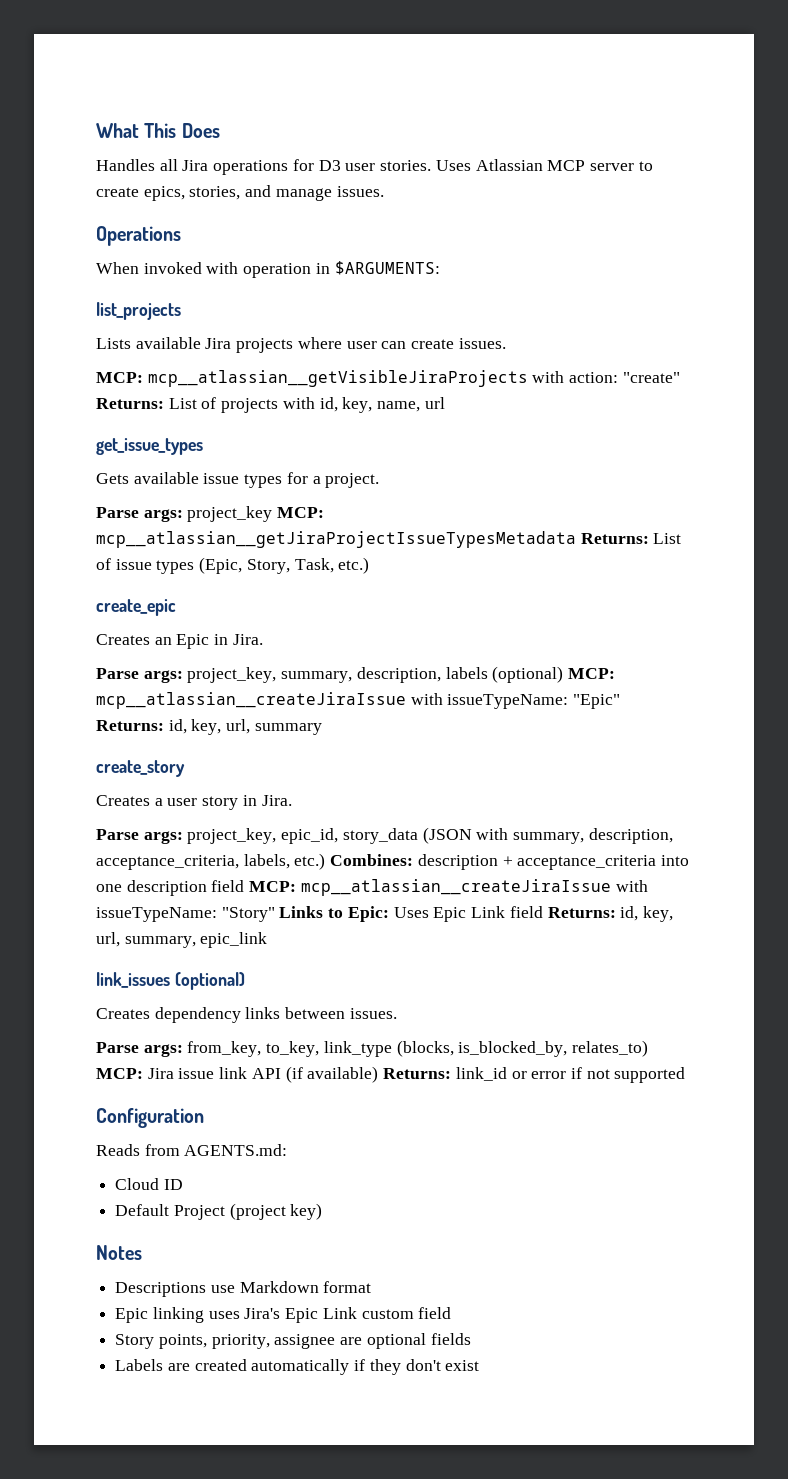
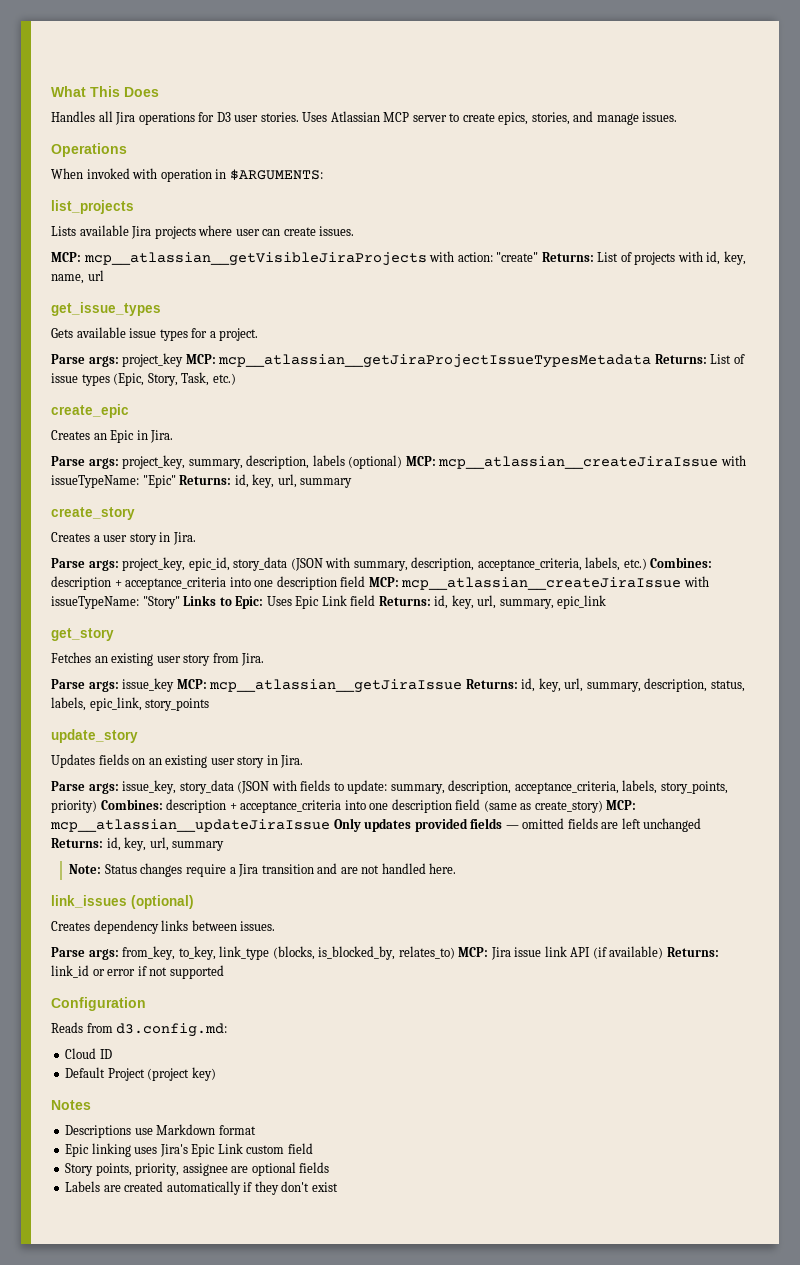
(268, 940) none -> [51,628,114,641] [51,652,265,666] [51,678,745,693] [51,697,210,711] [51,729,138,743] [51,754,304,768] [51,780,728,794] [51,799,637,813] [50,818,702,832] [51,837,225,851] [69,863,457,877] // get_story // Fetches an existing user story from Jira. // Parse args: issue_key MCP: mcp__atlassian__getJiraIssue Returns: id, key, url, summary, description, status, labels, epic_link, story_points // update_story // Updates fields on an existing user story in Jira. // Parse args: issue_key, story_data (JSON with fields to update: summary, description, acceptance_criteria, labels, story_points, priority) Combines: description + acceptance_criteria into one description field (same as create_story) MCP: mcp__atlassian__updateJiraIssue Only updates provided fields — omitted fields are left unchanged Returns: id, key, url, summary // Note: Status changes require a Jira transition and are not handled here.
[184,1144,288,1156] AGENTS.md: -> [116,1023,228,1037] d3.config.md:

